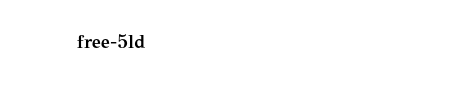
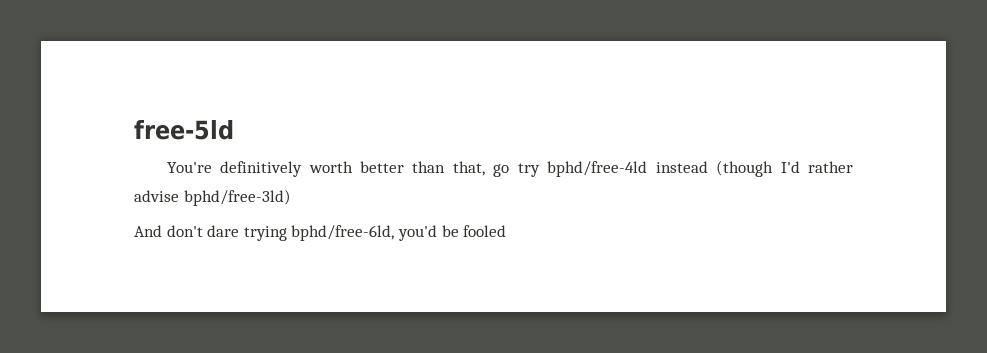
(146, 41) none -> [166,160,854,177] [134,189,291,206] [134,225,507,241] // You're definitively worth better than that, go try bphd/free-4ld instead (though I'd rather advise bphd/free-3ld) // And don't dare trying bphd/free-6ld, you'd be fooled

